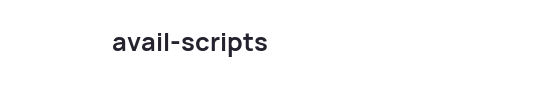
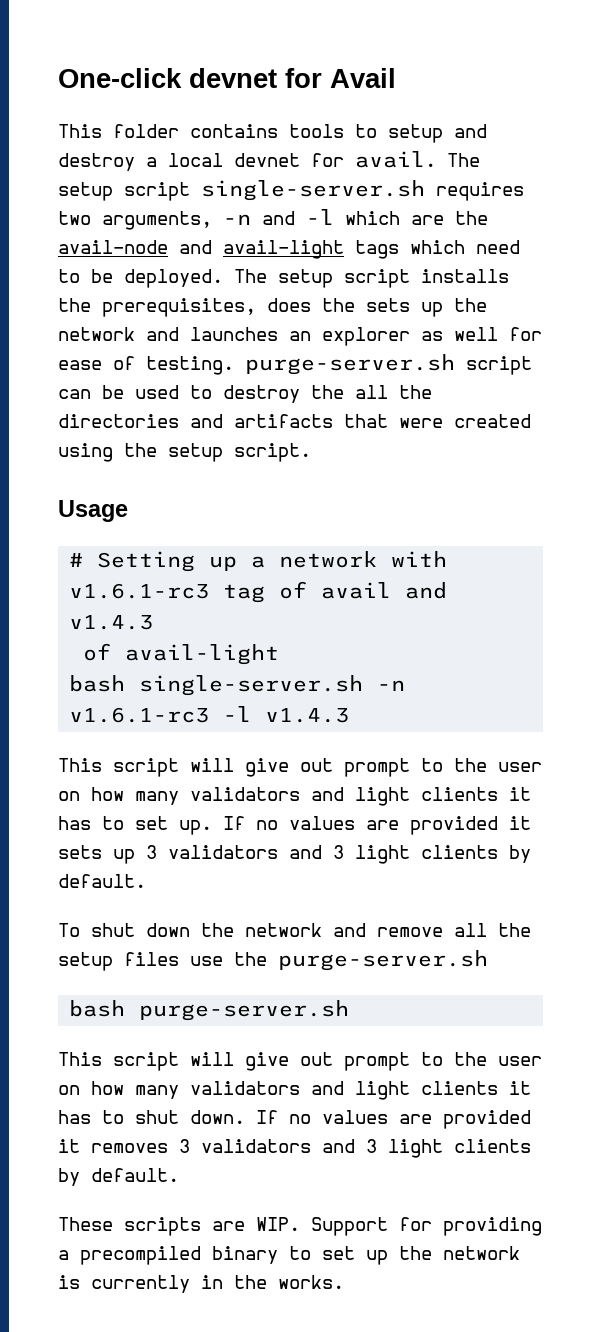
[112,33,268,57] avail-scripts -> [58,68,396,88] [58,124,487,143] [58,151,480,171] [58,180,524,201] [58,209,488,230] [58,240,520,259] [58,269,509,288] [58,298,487,317] [58,327,542,346] [58,354,532,375] [58,385,432,403] [58,414,531,428] [58,443,311,462] [58,500,128,522] [69,551,448,572] [69,581,448,603] [69,615,154,630] [83,643,280,665] [69,675,406,696] [69,706,350,723] [58,758,542,777] [58,787,531,806] [58,816,531,835] [58,845,531,864] [58,874,146,888] [58,923,531,937] [58,950,488,971] [69,1000,350,1021] [58,1052,542,1071] [58,1081,531,1100] [58,1110,531,1129] [58,1139,531,1158] [58,1168,179,1186] [58,1217,542,1236] [58,1246,520,1265] [58,1275,344,1293] One-click devnet for Avail // This folder contains tools to setup and destroy a local devnet for avail. The setup script single-server.sh requires two arguments, -n and -l which are the avail-node and avail-light tags which need to be deployed. The setup script installs the prerequisites, does the sets up the network and launches an explorer as well for ease of testing. purge-server.sh script can be used to destroy the all the directories and artifacts that were created using the setup script. // Usage // # Setting up a network with v1.6.1-rc3 tag of avail and v1.4.3 // of avail-light // bash single-server.sh -n v1.6.1-rc3 -l v1.4.3 // This script will give out prompt to the user on how many validators and light clients it has to set up. If no values are provided it sets up 3 validators and 3 light clients by default. // To shut down the network and remove all the setup files use the purge-server.sh // bash purge-server.sh // This script will give out prompt to the user on how many validators and light clients it has to shut down. If no values are provided it removes 3 validators and 3 light clients by default. // These scripts are WIP. Support for providing a precompiled binary to set up the network is currently in the works.

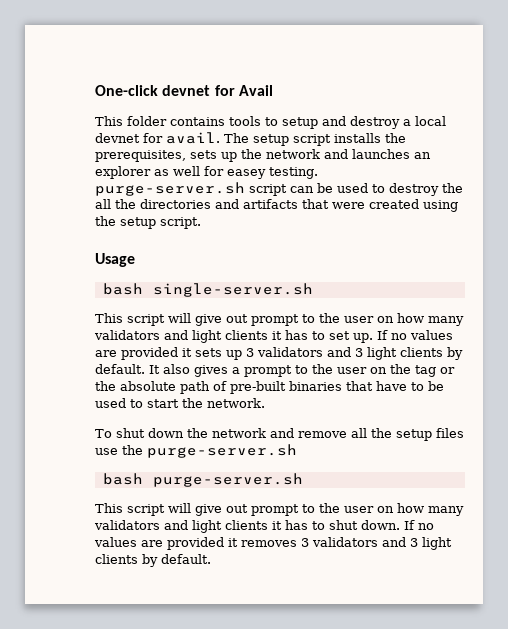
[201,180,524,201] [58,209,488,230] [58,240,520,259] [58,269,410,288] single-server.sh requires two arguments, -n and -l which are the avail-node and avail-light tags which need to be deployed. The setup script -> (331, 140) none
[267,298,355,312] does the -> (186, 156) none
[58,356,135,370] ease of -> [227,169,266,179] easey
[69,551,448,572] [69,581,448,603] [69,615,154,630] [83,643,280,665] [69,675,406,696] [69,706,350,723] # Setting up a network with v1.6.1-rc3 tag of avail and v1.4.3 // of avail-light // bash single-server.sh -n v1.6.1-rc3 -l v1.4.3 -> [102,283,313,297] bash single-server.sh
(146, 881) none -> [149,364,455,377] [95,381,444,394] [95,398,265,408] It also gives a prompt to the user on the tag or the absolute path of pre-built binaries that have to be used to start the network.
[58,1217,542,1236] [58,1246,520,1265] [58,1275,344,1293] // These scripts are WIP. Support for providing a precompiled binary to set up the network is currently in the works. -> (211, 559) none

